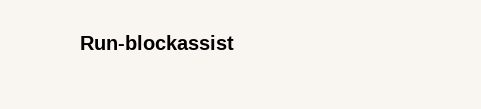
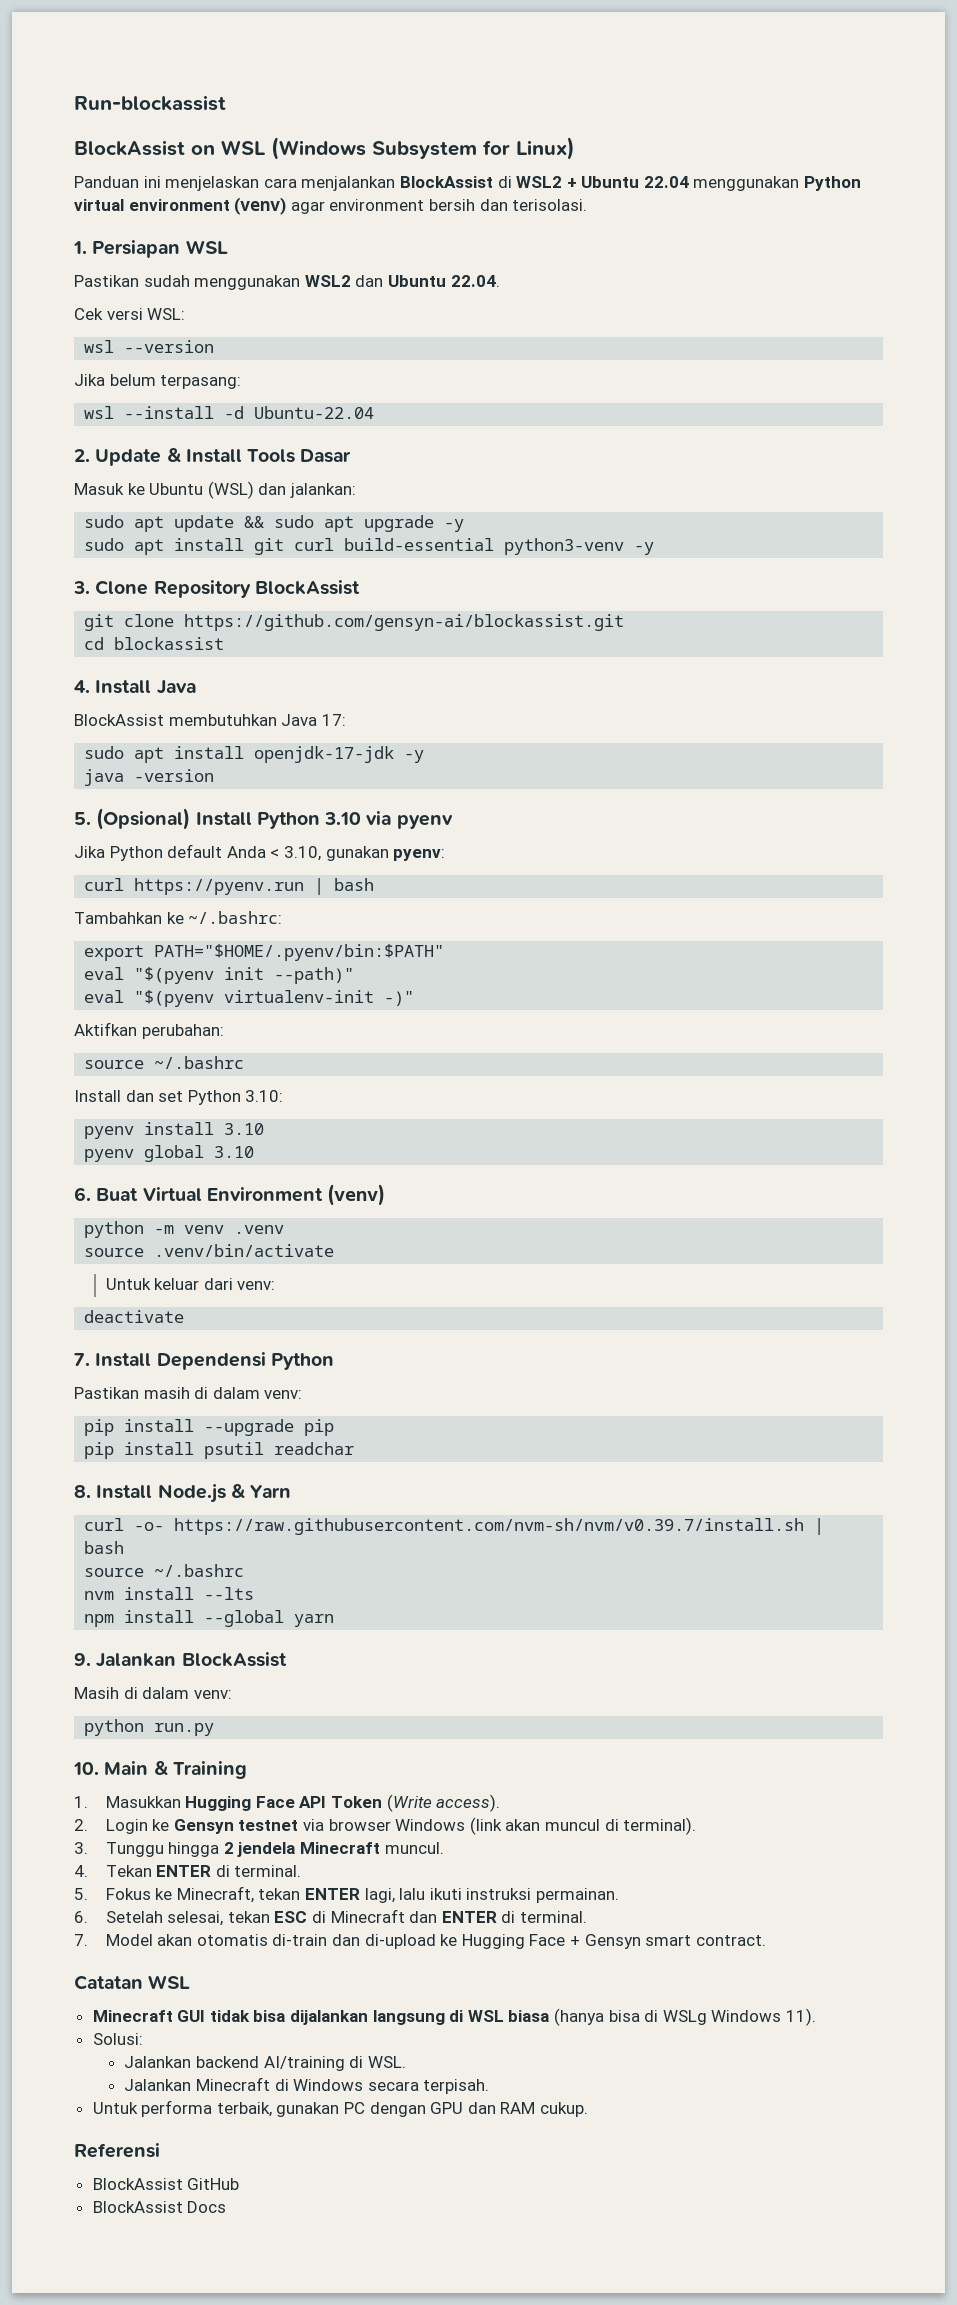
(234, 42) none -> [74,137,575,160] [74,176,862,191] [74,197,588,215] [73,240,228,258] [74,275,500,290] [74,308,186,320] [84,340,215,353] [74,374,242,389] [84,406,375,419] [74,448,352,466] [74,481,356,499] [84,515,465,532] [84,538,655,555] [73,580,360,598] [84,614,625,631] [84,637,225,650] [74,680,196,695] [74,714,346,726] [84,746,425,763] [84,769,215,786] [74,808,453,830] [74,844,446,861] [84,878,375,895] [74,911,283,924] [84,944,445,961] [84,967,355,984] [84,990,415,1007] [74,1022,224,1039] [84,1056,245,1069] [74,1090,284,1105] [84,1122,265,1139] [84,1145,255,1162] [74,1184,386,1206] [84,1221,285,1238] [84,1244,335,1257] [105,1278,276,1290] [84,1310,185,1323] [74,1352,334,1370] [74,1387,303,1399] [84,1419,335,1436] [84,1442,355,1459] [74,1484,292,1503] [84,1518,825,1535] [84,1541,125,1554] [84,1564,245,1577] [84,1587,255,1600] [84,1610,335,1627] [74,1652,287,1668] [74,1687,232,1699] [84,1719,215,1736] [73,1761,247,1779] [74,1794,501,1812] [74,1817,697,1835] [74,1842,444,1857] [74,1865,302,1877] [74,1886,620,1903] [74,1909,588,1926] [74,1934,766,1949] [74,1975,191,1990] [92,2008,816,2026] [92,2033,143,2045] [124,2056,406,2071] [124,2077,490,2094] [92,2100,589,2117] [74,2143,160,2158] [92,2178,240,2190] [92,2201,227,2213] // BlockAssist on WSL (Windows Subsystem for Linux) // Panduan ini menjelaskan cara menjalankan BlockAssist di WSL2 + Ubuntu 22.04 menggunakan Python virtual environment (venv) agar environment bersih dan terisolasi. // 1. Persiapan WSL // Pastikan sudah menggunakan WSL2 dan Ubuntu 22.04. // Cek versi WSL: // wsl --version // Jika belum terpasang: // wsl --install -d Ubuntu-22.04 // 2. Update & Install Tools Dasar // Masuk ke Ubuntu (WSL) dan jalankan: // sudo apt update && sudo apt upgrade -y // sudo apt install git curl build-essential python3-venv -y // 3. Clone Repository BlockAssist // git clone https://github.com/gensyn-ai/blockassist.git // cd blockassist // 4. Install Java // BlockAssist membutuhkan Java 17: // sudo apt install openjdk-17-jdk -y // java -version // 5. (Opsional) Install Python 3.10 via pyenv // Jika Python default Anda < 3.10, gunakan pyenv: // curl https://pyenv.run | bash // Tambahkan ke ~/.bashrc: // export PATH="$HOME/.pyenv/bin:$PATH" // eval "$(pyenv init --path)" // eval "$(pyenv virtualenv-init -)" // Aktifkan perubahan: // source ~/.bashrc // Install dan set Python 3.10: // pyenv install 3.10 // pyenv global 3.10 // 6. Buat Virtual Environment (venv) // python -m venv .venv // source .venv/bin/activate // Untuk keluar dari venv: // deactivate // 7. Install Dependensi Python // Pastikan masih di dalam venv: // pip install --upgrade pip // pip install psutil readchar // 8. Install Node.js & Yarn // curl -o- https://raw.githubusercontent.com/nvm-sh/nvm/v0.39.7/install.sh | bash // source ~/.bashrc // nvm install --lts // npm install --global yarn // 9. Jalankan BlockAssist // Masih di dalam venv: // python run.py // 10. Main & Training // 1. Masukkan Hugging Face API Token (Write access). // 2. Login ke Gensyn testnet via browser Windows (link akan muncul di terminal). // 3. Tunggu hingga 2 jendela Minecraft muncul. // 4. Tekan ENTER di terminal. // 5. Fokus ke Minecraft, tekan ENTER lagi, lalu ikuti instruksi permainan. // 6. Setelah selesai, tekan ESC di Minecraft dan ENTER di terminal. // 7. Model akan otomatis di-train dan di-upload ke Hugging Face + Gensyn smart contract. // Catatan WSL // Minecraft GUI tidak bisa dijalankan langsung di WSL biasa (hanya bisa di WSLg Windows 11). // Solusi: // Jalankan backend AI/training di WSL. // Jalankan Minecraft di Windows secara terpisah. // Untuk performa terbaik, gunakan PC dengan GPU dan RAM cukup. // Referensi // BlockAssist GitHub // BlockAssist Docs

